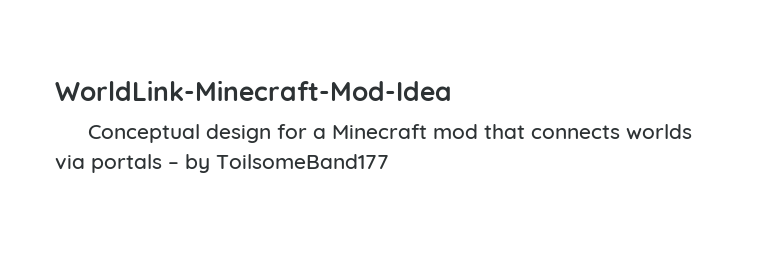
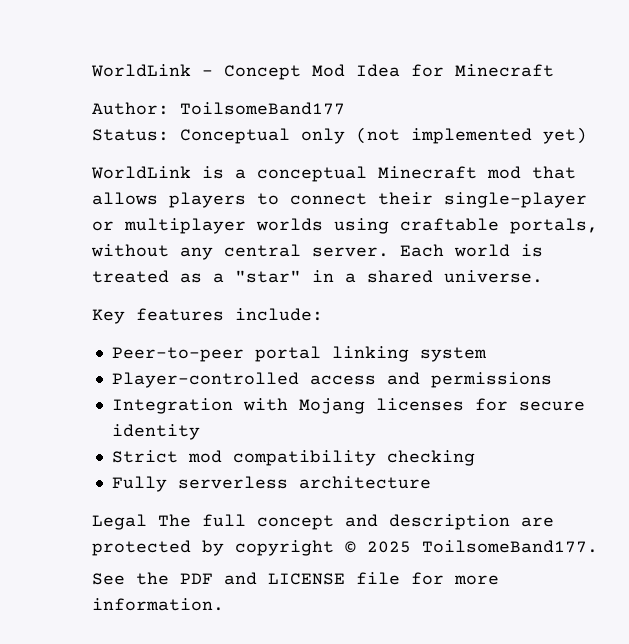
[55,80,452,101] [88,124,693,143] [55,154,389,173] WorldLink-Minecraft-Mod-Idea // Conceptual design for a Minecraft mod that connects worlds via portals – by ToilsomeBand177 -> [91,64,554,80] [92,102,345,115] [92,127,587,144] [91,166,576,182] [92,192,587,208] [92,218,598,234] [91,244,543,260] [92,270,543,283] [92,308,323,324] [111,346,487,362] [111,372,552,388] [111,398,585,414] [111,424,200,440] [111,450,475,466] [111,476,431,492] [92,514,554,530] [92,540,598,556] [92,572,499,585] [92,598,224,611] WorldLink – Concept Mod Idea for Minecraft // Author: ToilsomeBand177 // Status: Conceptual only (not implemented yet) // WorldLink is a conceptual Minecraft mod that allows players to connect their single-player or multiplayer worlds using craftable portals, without any central server. Each world is treated as a "star" in a shared universe. // Key features include: // Peer-to-peer portal linking system // Player-controlled access and permissions // Integration with Mojang licenses for secure identity // Strict mod compatibility checking // Fully serverless architecture // Legal The full concept and description are protected by copyright © 2025 ToilsomeBand177. // See the PDF and LICENSE file for more information.

